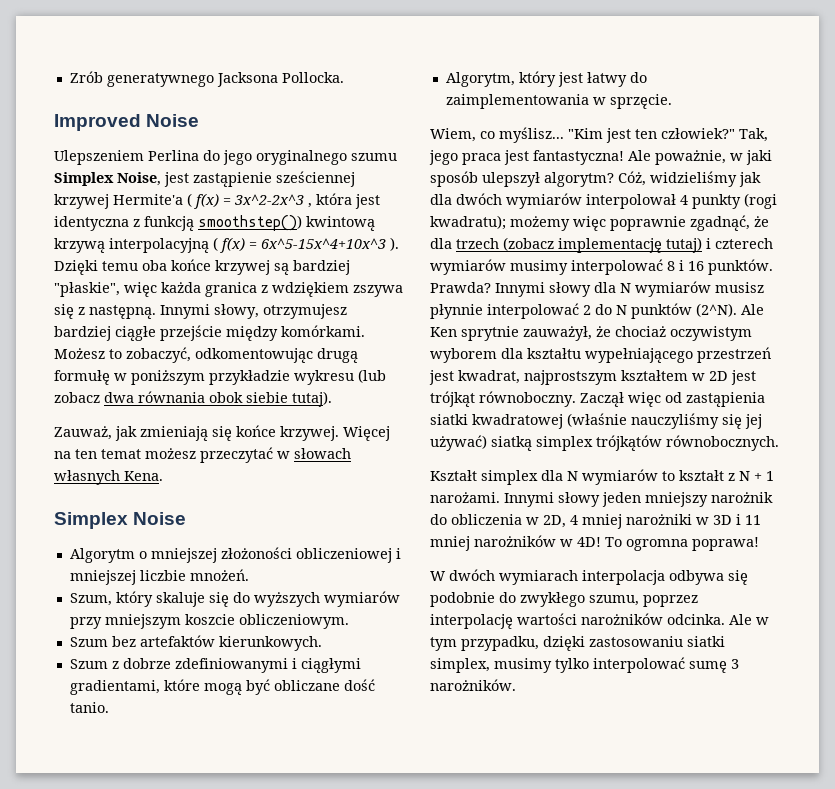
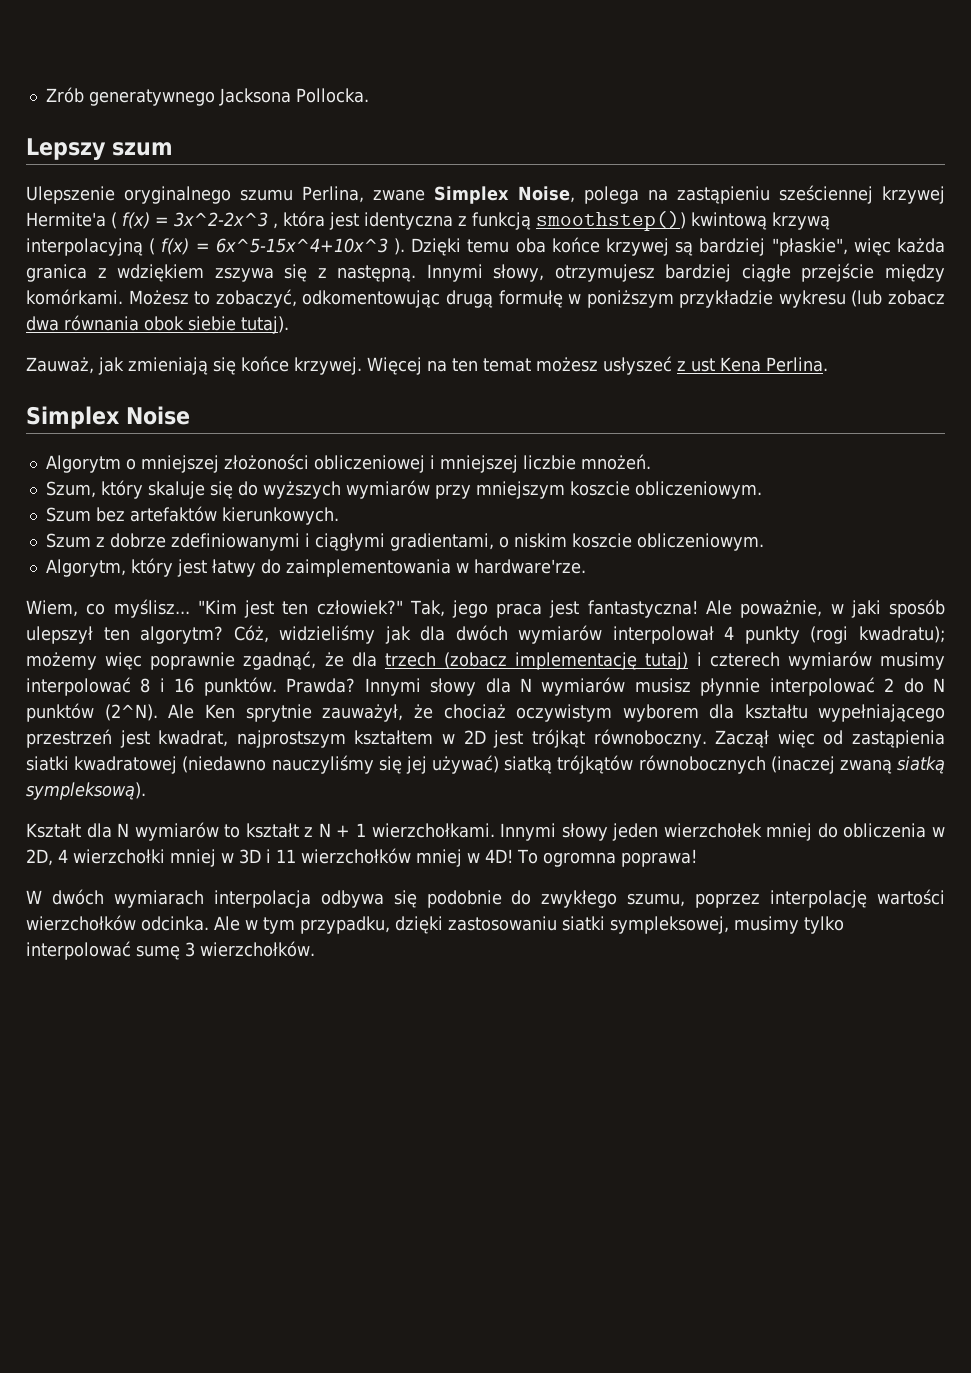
[54,114,200,131] [54,150,397,165] [54,172,272,187] Improved Noise // Ulepszeniem Perlina do jego oryginalnego szumu Simplex Noise, jest zastąpienie -> [26,138,173,160] [26,186,770,204] Lepszy szum // Ulepszenie oryginalnego szumu Perlina, zwane Simplex Noise, polega na zastąpieniu
[200,447,351,463] [54,470,163,485] przeczytać w słowach własnych Kena. -> [603,356,828,375] usłyszeć z ust Kena Perlina.
[163,679,375,695] [69,702,109,713] które mogą być obliczane dość tanio. -> [498,533,764,551] o niskim koszcie obliczeniowym.
[609,94,672,109] sprzęcie. -> [473,559,586,574] hardware'rze.
(540, 179) none -> [103,627,130,641] ten
[567,413,627,427] (właśnie -> [182,756,267,773] (niedawno
[536,435,779,451] simplex trójkątów równobocznych. -> [557,755,945,774] [26,782,146,800] trójkątów równobocznych (inaczej zwaną siatką sympleksową).
[481,470,538,485] simplex -> (81, 830) none
[430,492,500,503] narożami. -> [371,823,495,838] wierzchołkami.
[645,492,773,507] mniejszy narożnik -> [663,823,813,841] wierzchołek mniej
[582,514,692,529] mniej narożniki -> [73,849,216,867] wierzchołki mniej
[430,535,556,551] mniej narożników -> [301,848,462,867] wierzchołków mniej
[581,613,663,625] narożników -> [26,915,136,931] wierzchołków
[430,658,490,673] simplex, -> [610,916,729,934] sympleksowej,
[430,679,516,691] narożników. -> [200,941,315,957] wierzchołków.

